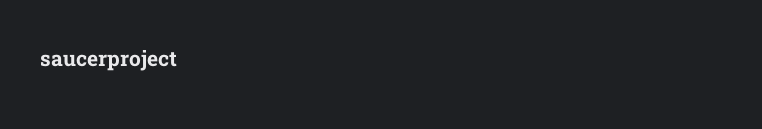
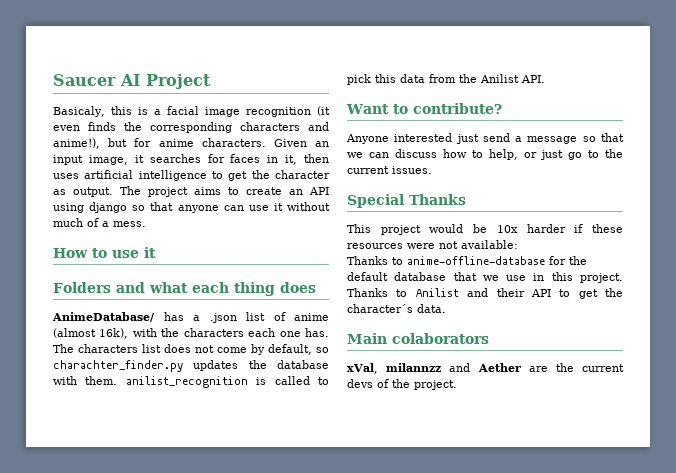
[40,50,177,71] saucerproject -> [53,74,211,89] [53,106,330,117] [53,122,329,133] [53,138,329,149] [53,154,329,165] [53,170,330,181] [53,186,329,197] [53,202,330,213] [53,218,146,227] [53,247,156,258] [53,282,316,296] [52,312,329,323] [53,328,329,339] [53,344,329,355] [53,360,329,372] [53,376,329,388] [347,74,545,85] [346,103,502,114] [346,133,624,144] [347,149,623,160] [347,166,432,174] [347,194,466,208] [347,224,623,235] [347,240,518,249] [347,256,587,265] [347,272,623,283] [347,288,623,299] [347,304,446,313] [347,333,489,344] [347,363,624,374] [347,379,457,390] Saucer AI Project // Basicaly, this is a facial image recognition (it even finds the corresponding characters and anime!), but for anime characters. Given an input image, it searches for faces in it, then uses artificial intelligence to get the character as output. The project aims to create an API using django so that anyone can use it without much of a mess. // How to use it // Folders and what each thing does // AnimeDatabase/ has a .json list of anime (almost 16k), with the characters each one has. The characters list does not come by default, so charachter_finder.py updates the database with them. anilist_recognition is called to pick this data from the Anilist API. // Want to contribute? // Anyone interested just send a message so that we can discuss how to help, or just go to the current issues. // Special Thanks // This project would be 10x harder if these resources were not available: // Thanks to anime-offline-database for the default database that we use in this project. Thanks to Anilist and their API to get the character´s data. // Main colaborators // xVal, milannzz and Aether are the current devs of the project.

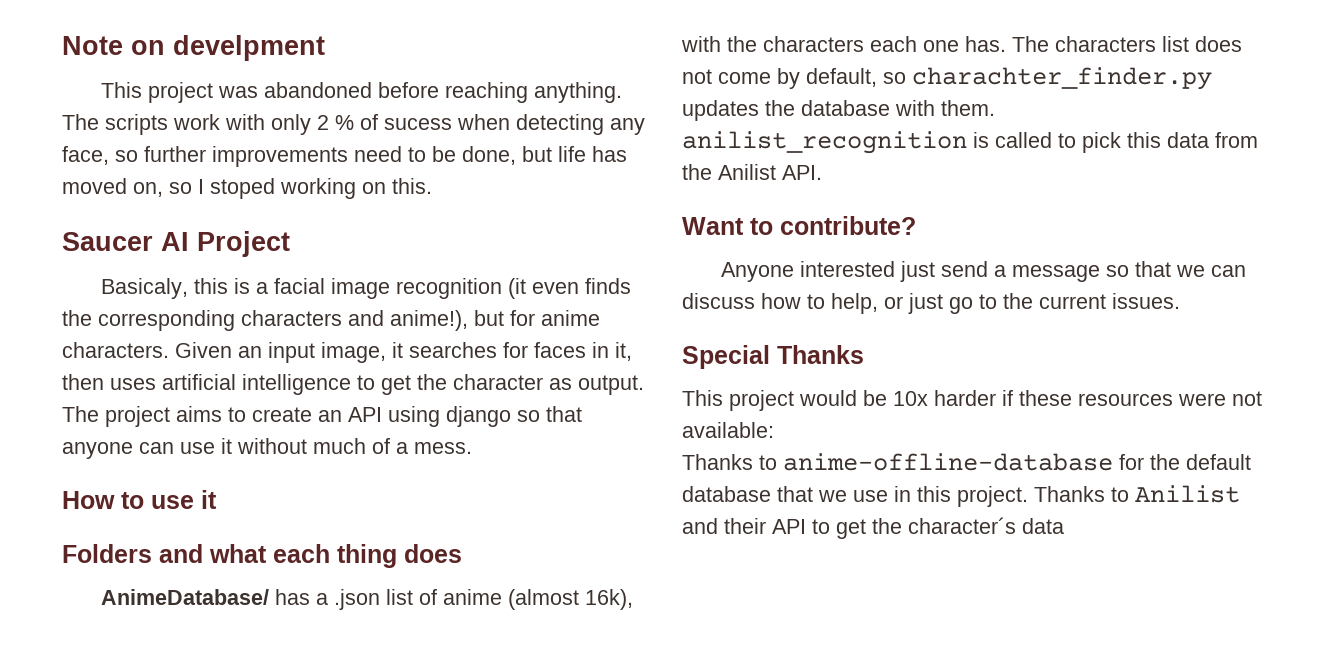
(53, 80) none -> [62,35,325,61] [100,82,622,103] [62,114,645,135] [62,146,627,167] [62,178,432,199] Note on develpment // This project was abandoned before reaching anything. The scripts work with only 2 % of sucess when detecting any face, so further improvements need to be done, but life has moved on, so I stoped working on this. //
[417,304,446,313] [347,333,489,344] [347,363,624,374] [347,379,457,390] data. // Main colaborators // xVal, milannzz and Aether are the current devs of the project. -> [1022,518,1064,534] data

